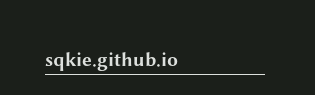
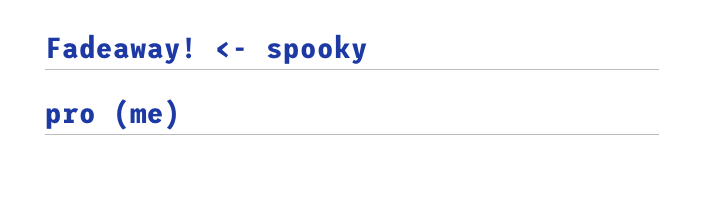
[45,52,178,71] sqkie.github.io -> [45,34,368,64] [45,99,181,130] Fadeaway! <- spooky // pro (me)

